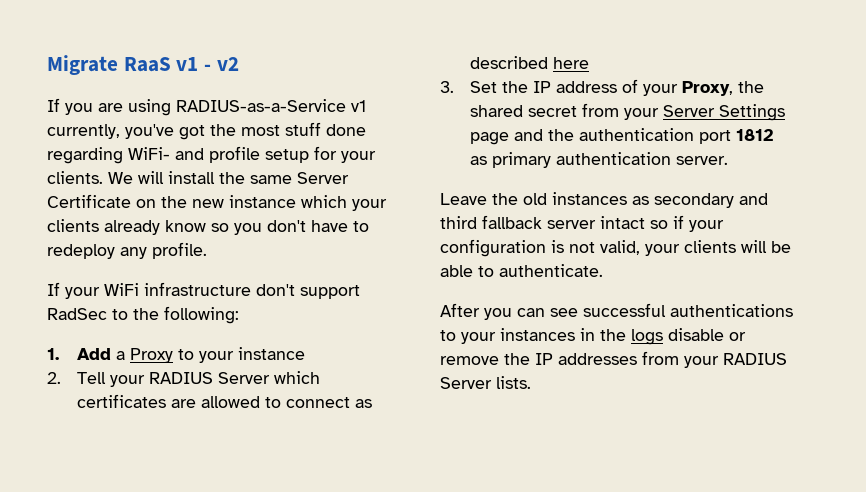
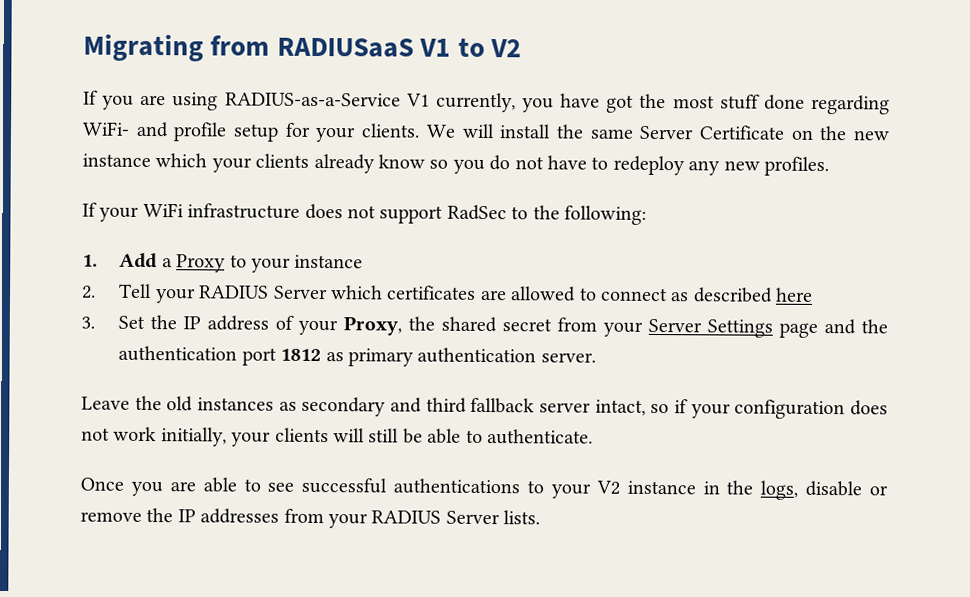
[47,55,239,75] Migrate RaaS v1 - v2 -> [83,33,523,62] Migrating from RADIUSaaS V1 to V2
[351,100,366,112] [47,124,174,139] v1 currently, you've -> [405,92,601,113] V1 currently, you have
[267,220,306,232] don't -> [489,155,544,171] do not
[152,242,207,259] profile. -> [723,156,829,177] new profiles.
[256,284,295,296] don't -> [304,203,376,220] does not
[600,216,645,229] intact -> [594,399,646,416] intact,
[551,240,640,255] is not valid, -> [849,400,888,416] [81,426,227,447] does not work initially,
(767, 246) none -> [368,428,400,443] still
[440,303,545,320] After you can -> [80,477,261,497] Once you are able to
[500,328,575,341] instances -> [595,480,696,495] V2 instance
[631,329,663,345] logs -> [760,480,799,500] logs,

